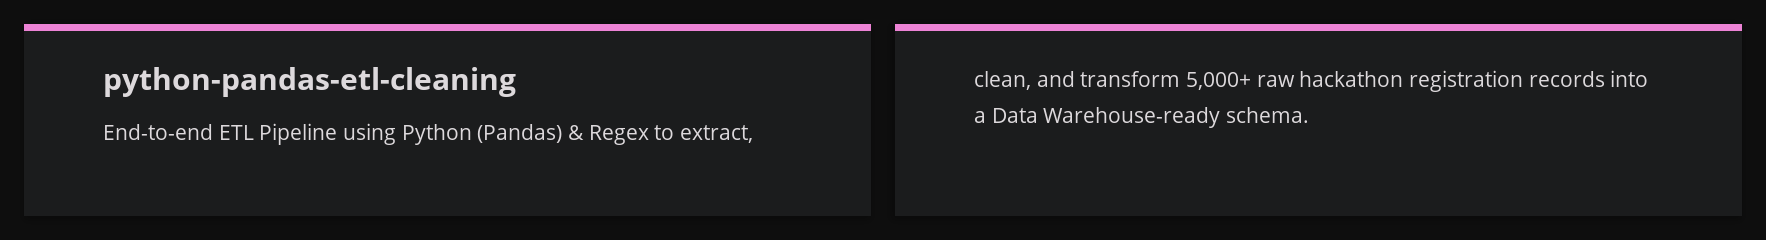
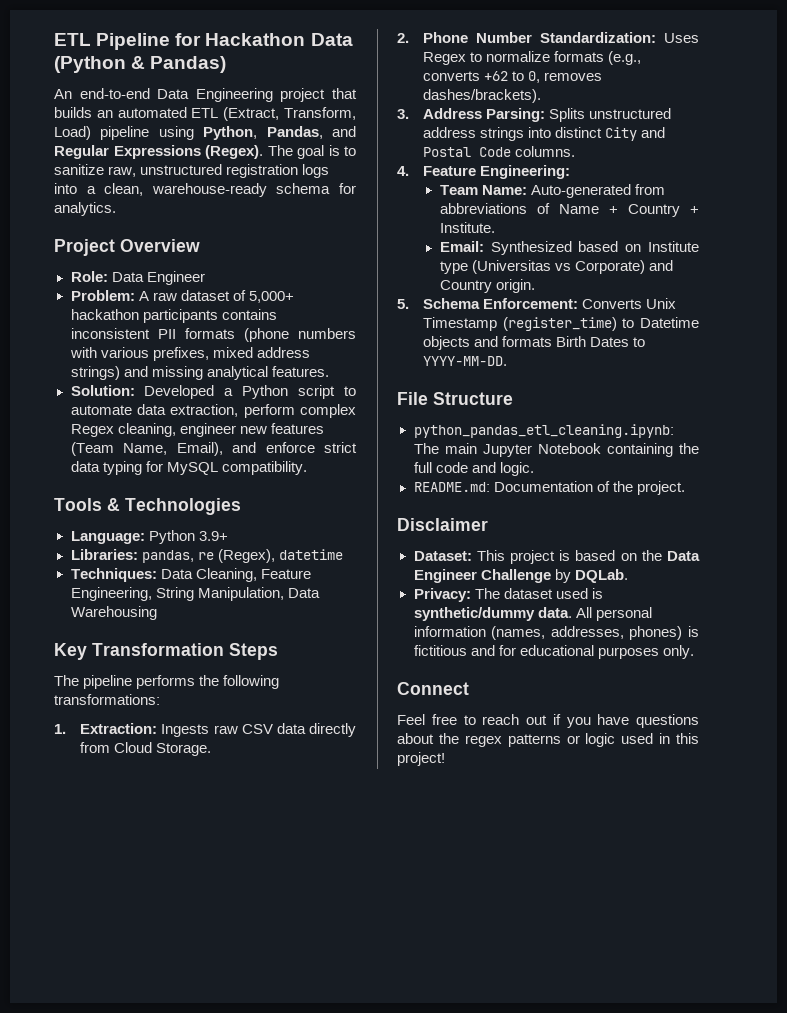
[103,67,516,97] [103,123,754,145] [974,70,1649,92] [974,107,1310,128] python-pandas-etl-cleaning // End-to-end ETL Pipeline using Python (Pandas) & Regex to extract, clean, and transform 5,000+ raw hackathon registration records into a Data Warehouse-ready schema. -> [54,33,353,50] [54,56,227,73] [54,88,357,102] [54,107,356,121] [54,126,356,140] [54,145,356,159] [54,164,330,178] [54,183,356,197] [54,202,116,216] [54,239,200,256] [70,271,205,285] [70,290,294,303] [70,309,277,323] [70,328,356,342] [69,347,310,361] [70,366,329,380] [70,385,356,399] [70,404,356,418] [70,423,324,437] [70,442,357,456] [70,461,307,475] [54,498,241,515] [70,530,228,544] [70,549,343,563] [70,568,311,582] [70,587,320,601] [70,606,157,620] [54,643,278,660] [54,675,280,689] [54,694,160,705] [54,723,356,737] [80,742,212,756] [397,32,699,43] [423,51,642,65] [423,71,603,83] [423,89,542,103] [397,108,672,122] [423,127,666,141] [423,146,576,157] [397,165,571,179] [439,184,665,198] [439,203,699,217] [439,222,495,233] [439,241,699,255] [439,260,673,274] [439,279,535,293] [397,298,677,309] [423,317,699,331] [423,336,646,350] [423,356,508,366] [397,392,513,405] [413,424,674,438] [413,443,699,457] [413,462,534,476] [413,481,685,495] [397,518,488,531] [413,550,700,564] [413,569,628,583] [413,588,603,602] [413,607,652,621] [413,626,699,640] [413,645,694,659] [397,682,469,695] [397,714,699,728] [397,733,699,747] [397,752,445,766] ETL Pipeline for Hackathon Data (Python & Pandas) // An end-to-end Data Engineering project that builds an automated ETL (Extract, Transform, Load) pipeline using Python, Pandas, and Regular Expressions (Regex). The goal is to sanitize raw, unstructured registration logs into a clean, warehouse-ready schema for analytics. // Project Overview // Role: Data Engineer // Problem: A raw dataset of 5,000+ hackathon participants contains inconsistent PII formats (phone numbers with various prefixes, mixed address strings) and missing analytical features. // Solution: Developed a Python script to automate data extraction, perform complex Regex cleaning, engineer new features (Team Name, Email), and enforce strict data typing for MySQL compatibility. // Tools & Technologies // Language: Python 3.9+ // Libraries: pandas, re (Regex), datetime // Techniques: Data Cleaning, Feature Engineering, String Manipulation, Data Warehousing // Key Transformation Steps // The pipeline performs the following transformations: // 1. Extraction: Ingests raw CSV data directly from Cloud Storage. // 2. Phone Number Standardization: Uses Regex to normalize formats (e.g., converts +62 to 0, removes dashes/brackets). // 3. Address Parsing: Splits unstructured address strings into distinct City and Postal Code columns. // 4. Feature Engineering: // Team Name: Auto-generated from abbreviations of Name + Country + Institute. // Email: Synthesized based on Institute type (Universitas vs Corporate) and Country origin. // 5. Schema Enforcement: Converts Unix Timestamp (register_time) to Datetime objects and formats Birth Dates to YYYY-MM-DD. // File Structure // python_pandas_etl_cleaning.ipynb: The main Jupyter Notebook containing the full code and logic. // README.md: Documentation of the project. // Disclaimer // Dataset: This project is based on the Data Engineer Challenge by DQLab. // Privacy: The dataset used is synthetic/dummy data. All personal information (names, addresses, phones) is fictitious and for educational purposes only. // Connect // Feel free to reach out if you have questions about the regex patterns or logic used in this project!

